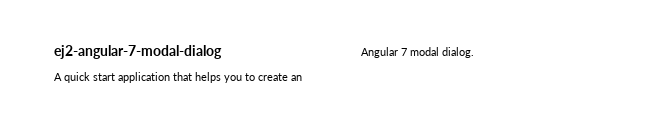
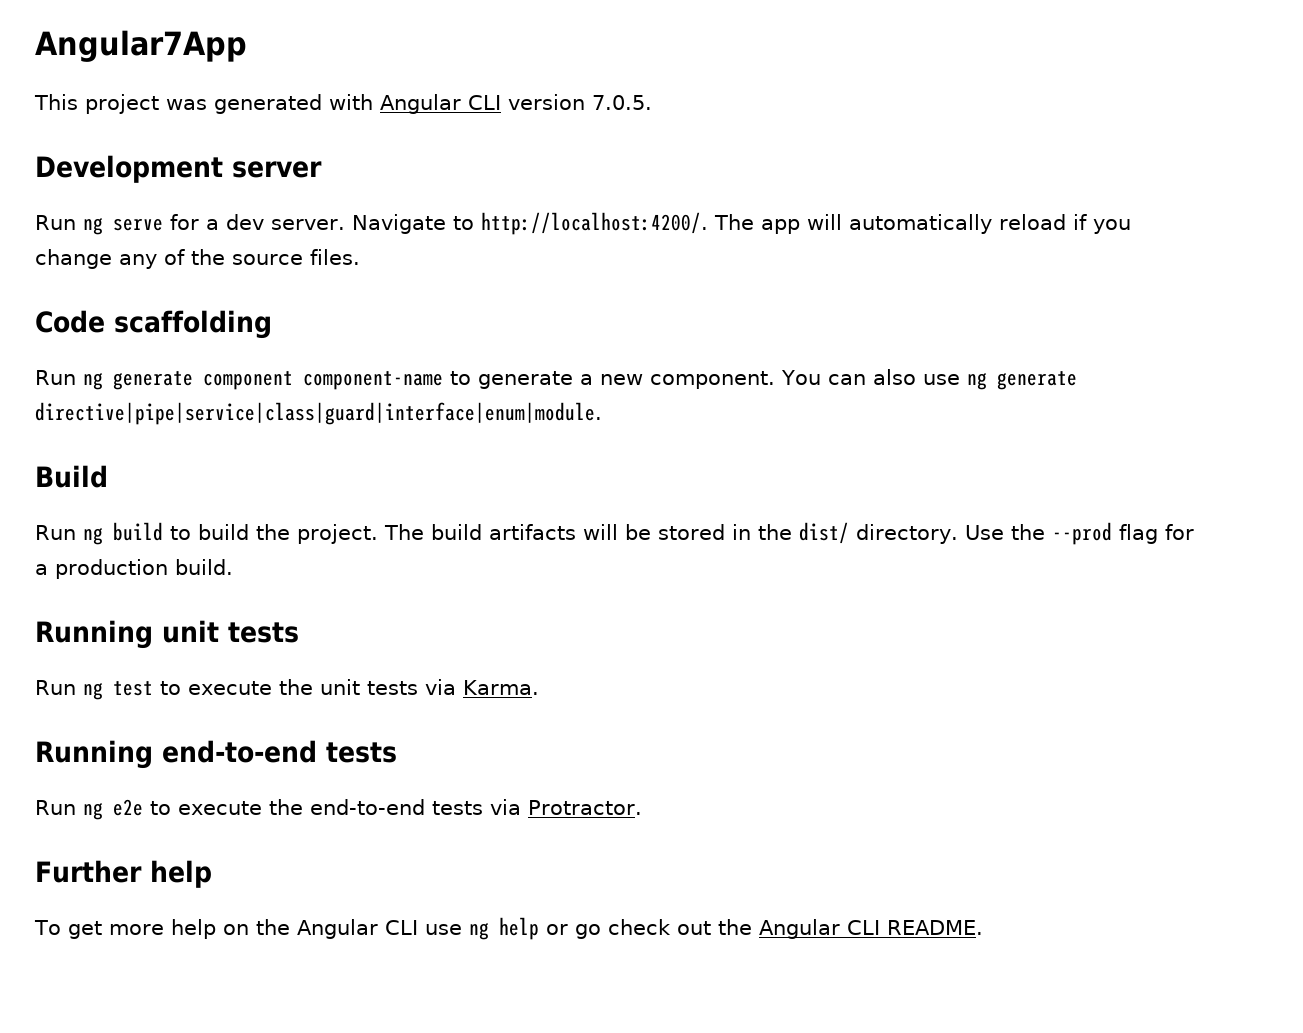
[54,45,222,59] [54,72,302,83] [361,47,474,58] ej2-angular-7-modal-dialog // A quick start application that helps you to create an Angular 7 modal dialog. -> [35,30,247,62] [34,94,652,114] [35,155,322,183] [35,212,1131,235] [35,249,360,269] [35,310,272,339] [35,369,1077,390] [35,402,602,425] [35,465,108,488] [35,522,1194,545] [35,559,233,579] [35,620,299,649] [35,679,539,700] [35,740,397,769] [35,799,642,820] [35,860,212,888] [34,917,983,940] Angular7App // This project was generated with Angular CLI version 7.0.5. // Development server // Run ng serve for a dev server. Navigate to http://localhost:4200/. The app will automatically reload if you change any of the source files. // Code scaffolding // Run ng generate component component-name to generate a new component. You can also use ng generate directive|pipe|service|class|guard|interface|enum|module. // Build // Run ng build to build the project. The build artifacts will be stored in the dist/ directory. Use the --prod flag for a production build. // Running unit tests // Run ng test to execute the unit tests via Karma. // Running end-to-end tests // Run ng e2e to execute the end-to-end tests via Protractor. // Further help // To get more help on the Angular CLI use ng help or go check out the Angular CLI README.

